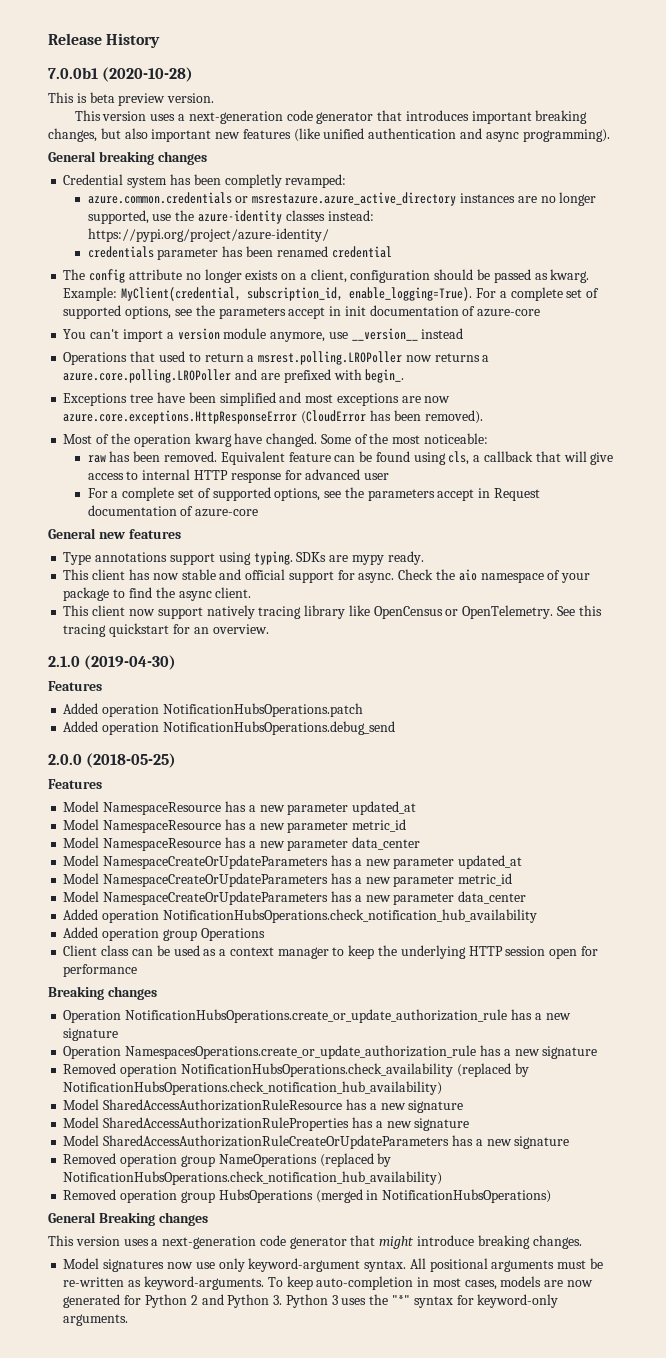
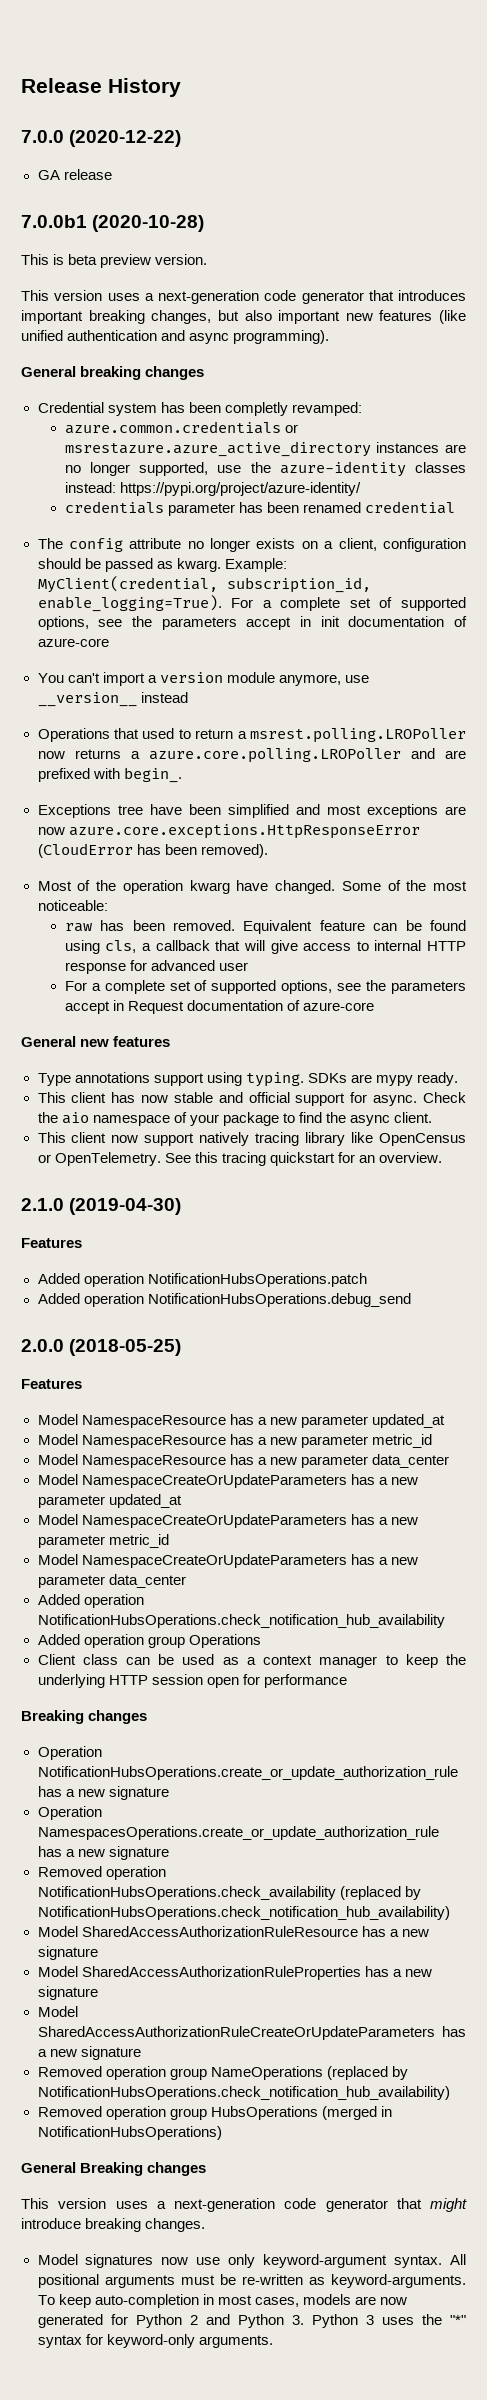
(161, 40) none -> [21,130,182,147] [37,169,112,180] // 7.0.0 (2020-12-22) // GA release

